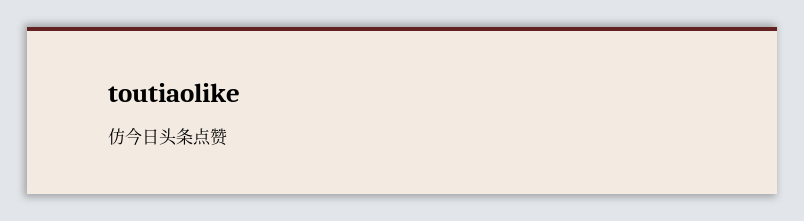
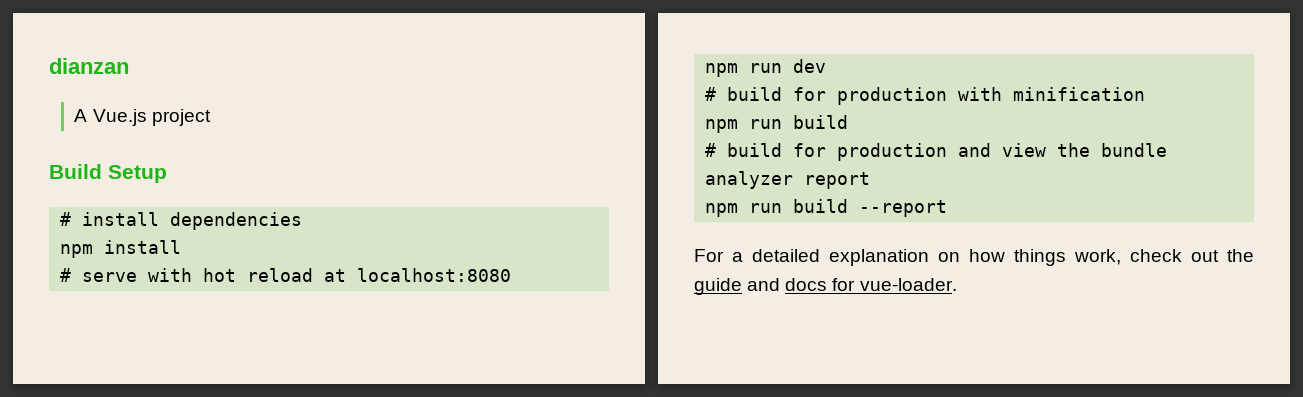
[108,83,240,102] [108,127,228,146] toutiaolike // 仿今日头条点赞 -> [49,58,129,74] [74,109,211,126] [49,164,167,183] [60,212,303,230] [60,240,182,258] [60,268,512,282] [705,59,827,77] [705,87,1146,105] [705,115,849,133] [705,143,1168,161] [705,171,871,189] [705,199,948,217] [694,249,1254,266] [694,278,957,295] dianzan // A Vue.js project // Build Setup // # install dependencies // npm install // # serve with hot reload at localhost:8080 // npm run dev // # build for production with minification // npm run build // # build for production and view the bundle analyzer report // npm run build --report // For a detailed explanation on how things work, check out the guide and docs for vue-loader.

